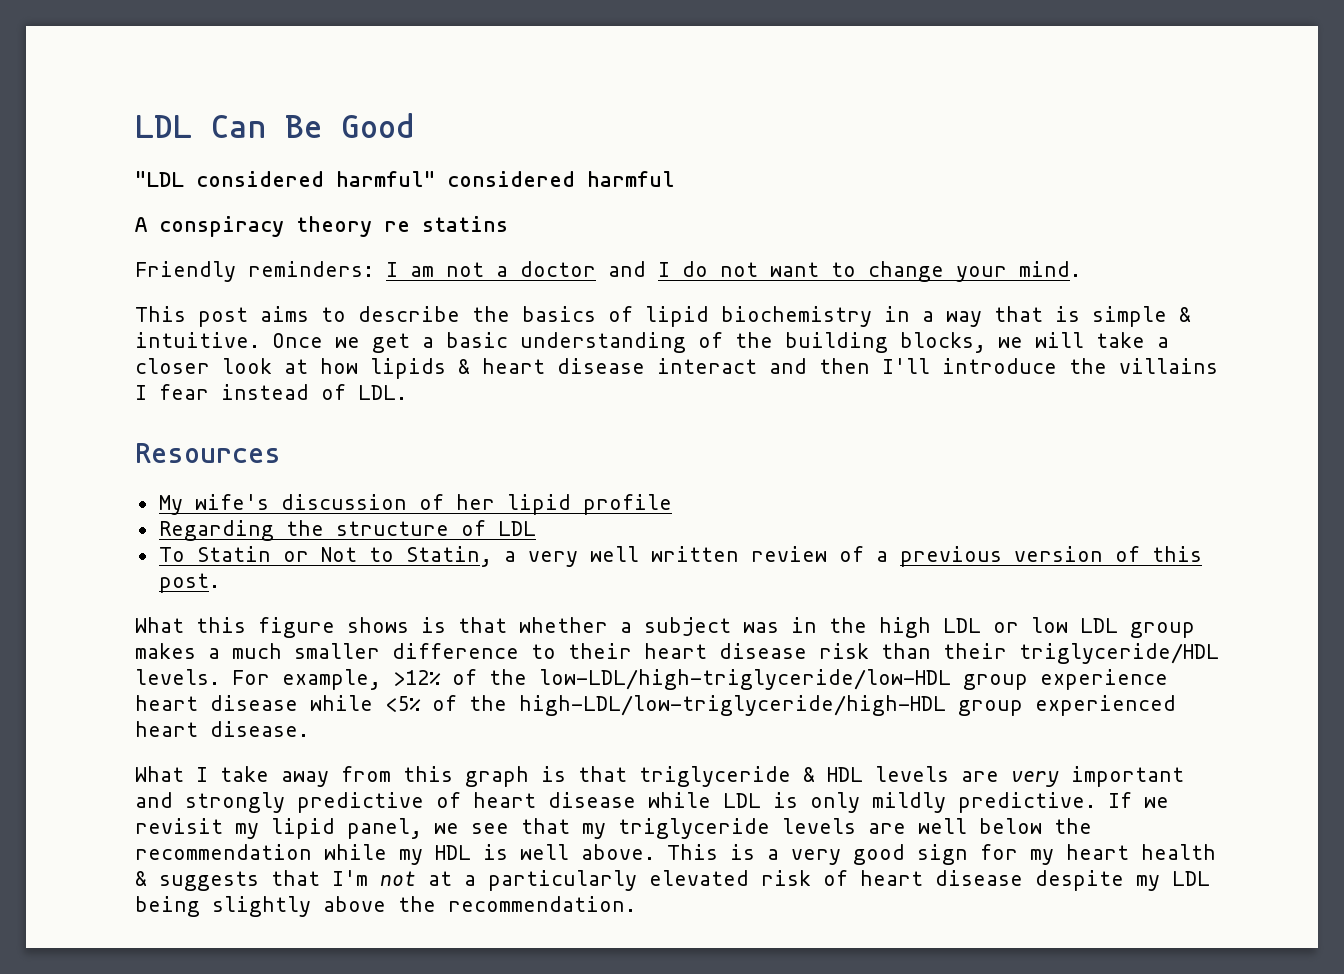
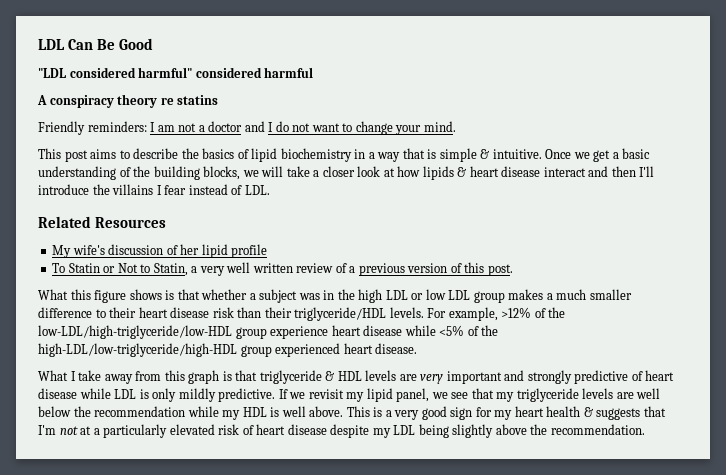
(407, 392) none -> [38,216,91,228] Related
[158,520,536,541] // Regarding the structure of LDL -> (268, 251) none

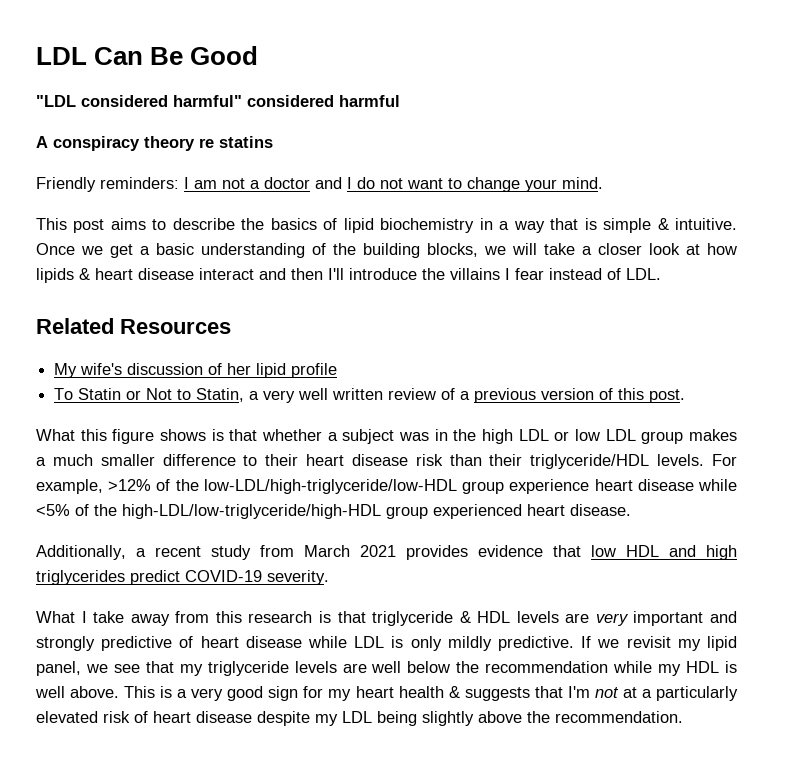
(418, 348) none -> [36,545,737,560] [36,570,329,585] // Additionally, a recent study from March 2021 provides evidence that low HDL and high triglycerides predict COVID-19 severity.
[188,370,220,384] graph -> [248,611,313,623] research

